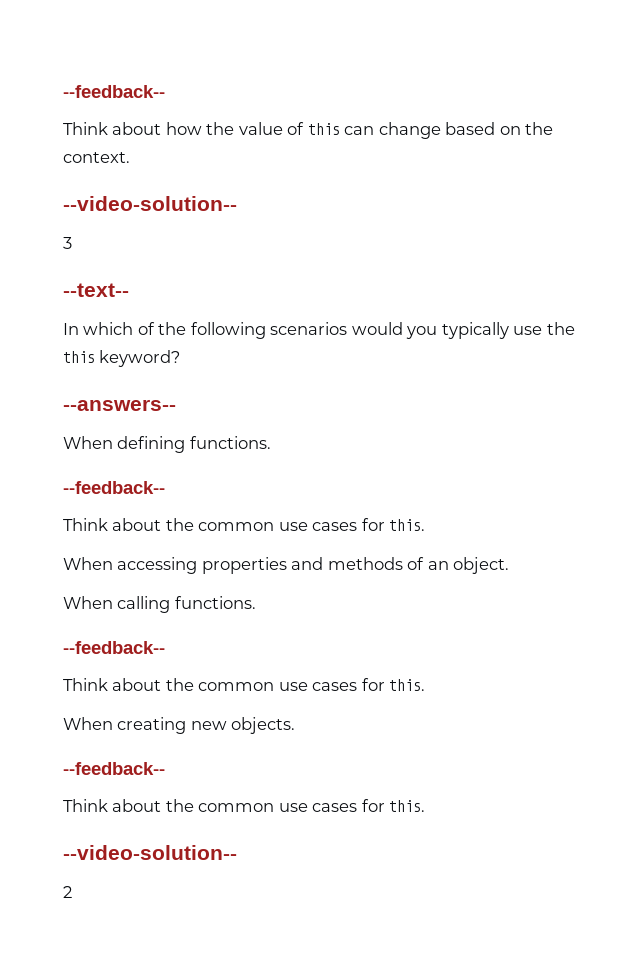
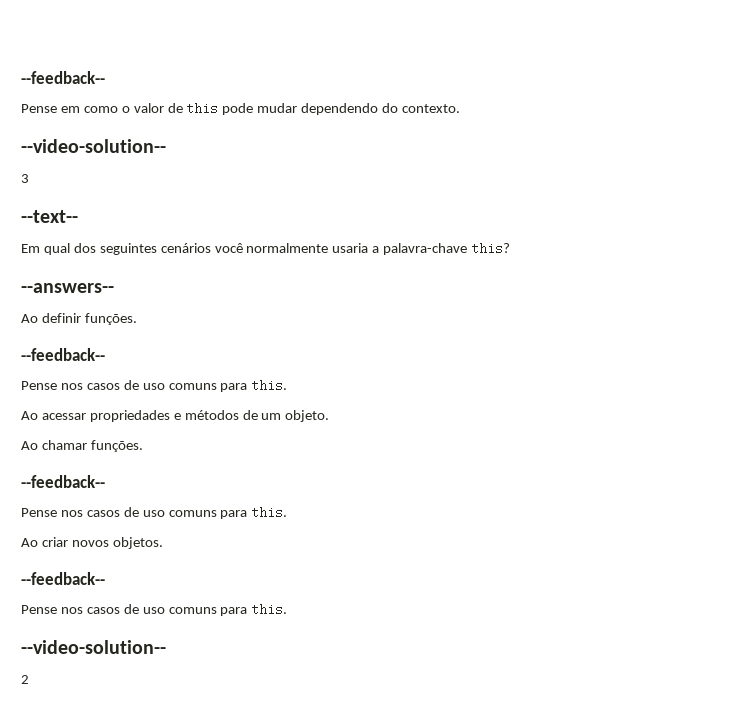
[63,85,165,98] [63,122,554,139] [63,152,130,163] [63,196,237,211] [63,237,72,249] [63,283,129,297] [63,322,575,339] [63,350,181,367] [63,399,176,411] [63,436,271,453] [63,481,165,494] [63,518,426,531] [63,557,510,574] [63,596,256,613] [63,641,165,654] [63,678,426,691] [63,717,296,734] [63,762,165,775] [63,799,385,812] --feedback-- // Think about how the value of this can change based on the context. // --video-solution-- // 3 // --text-- // In which of the following scenarios would you typically use the this keyword? // --answers-- // When defining functions. // --feedback-- // Think about the common use cases for this. // When accessing properties and methods of an object. // When calling functions. // --feedback-- // Think about the common use cases for this. // When creating new objects. // --feedback-- // Think about the common use cases for -> [21,71,105,84] [21,103,461,115] [21,139,166,153] [21,174,29,183] [21,210,78,223] [21,243,511,255] [21,283,114,293] [21,313,137,325] [21,348,105,361] [21,380,288,392] [21,410,330,422] [21,440,143,452] [21,475,105,488] [21,507,288,519] [21,537,163,549] [21,572,105,585] [21,604,248,616] --feedback-- // Pense em como o valor de this pode mudar dependendo do contexto. // --video-solution-- // 3 // --text-- // Em qual dos seguintes cenários você normalmente usaria a palavra-chave this? // --answers-- // Ao definir funções. // --feedback-- // Pense nos casos de uso comuns para this. // Ao acessar propriedades e métodos de um objeto. // Ao chamar funções. // --feedback-- // Pense nos casos de uso comuns para this. // Ao criar novos objetos. // --feedback-- // Pense nos casos de uso comuns para

